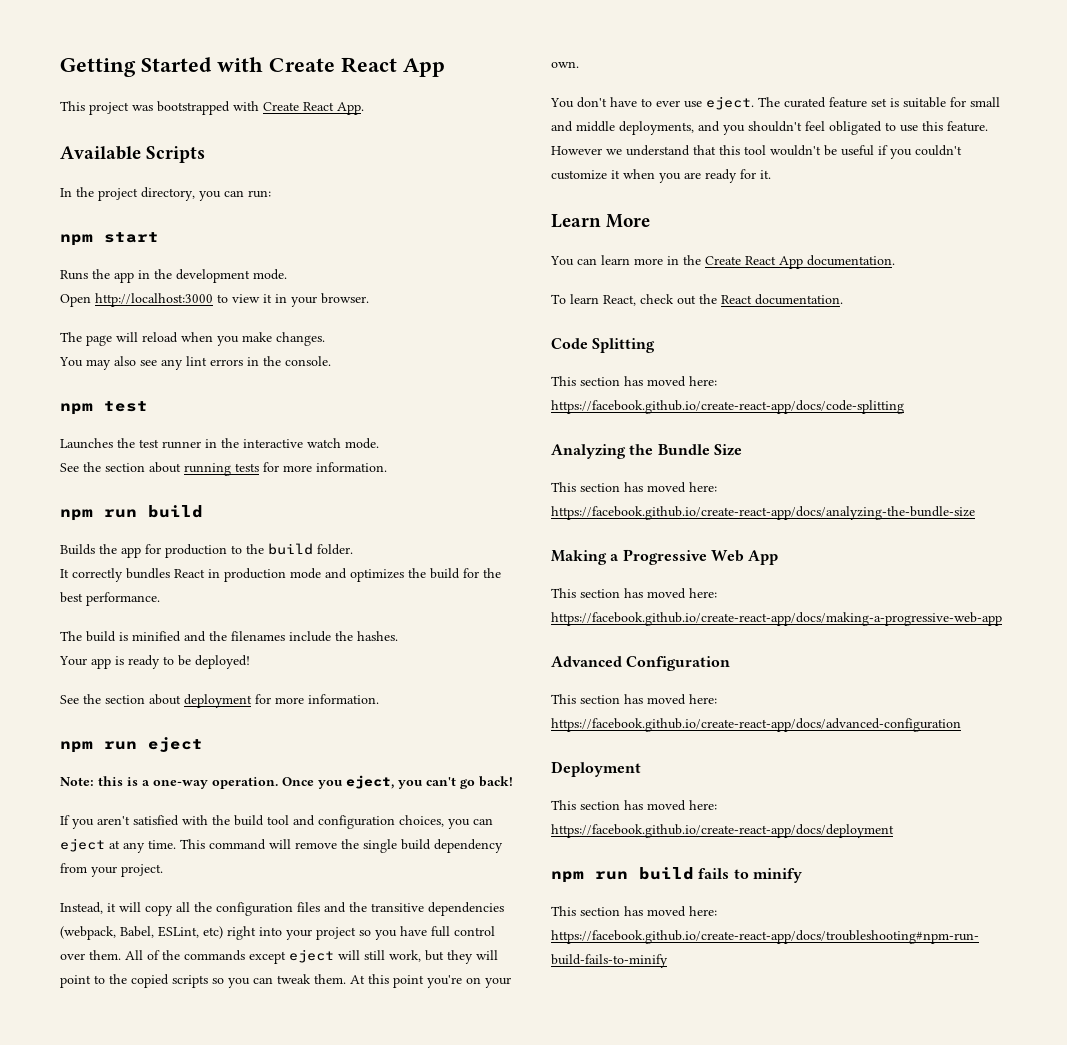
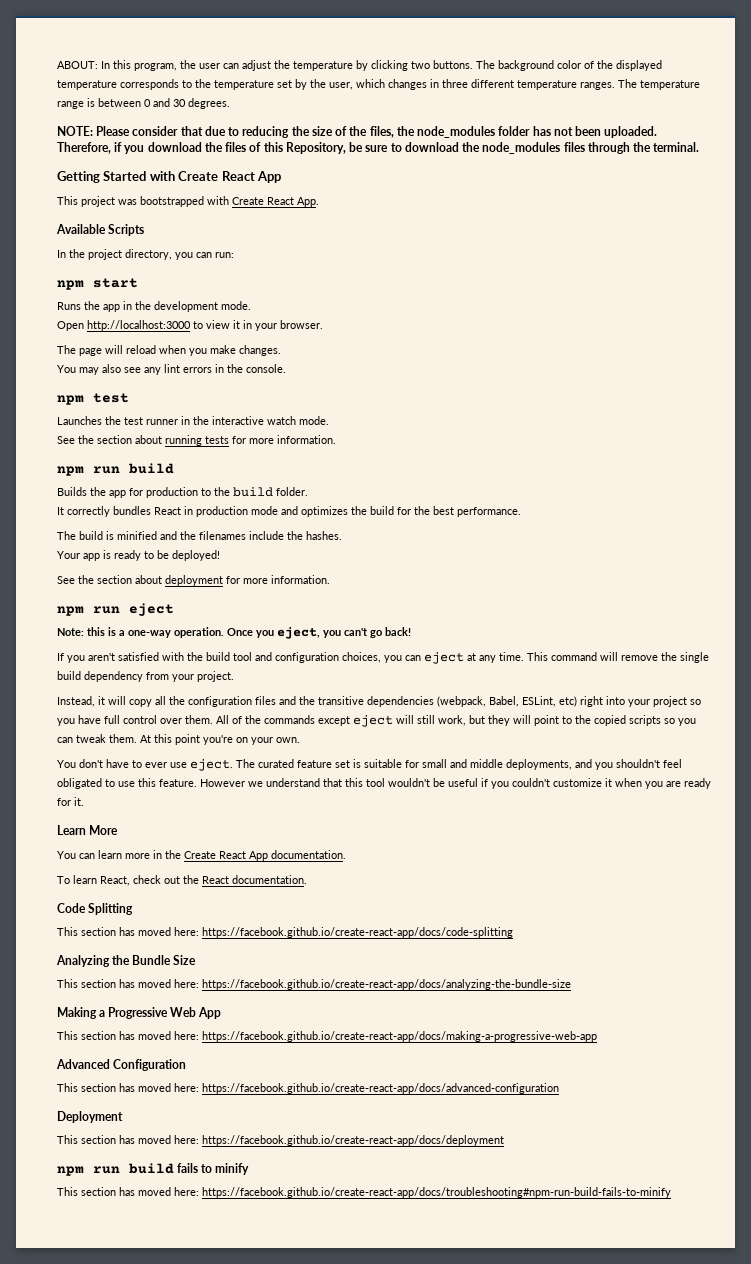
(60, 67) none -> [57,60,662,71] [57,79,700,90] [57,98,230,109] [57,126,658,138] [57,142,700,154] ABOUT: In this program, the user can adjust the temperature by clicking two buttons. The background color of the displayed temperature corresponds to the temperature set by the user, which changes in three different temperature ranges. The temperature range is between 0 and 30 degrees. // NOTE: Please consider that due to reducing the size of the files, the node_modules folder has not been uploaded. Therefore, if you download the files of this Repository, be sure to download the node_modules files through the terminal. //

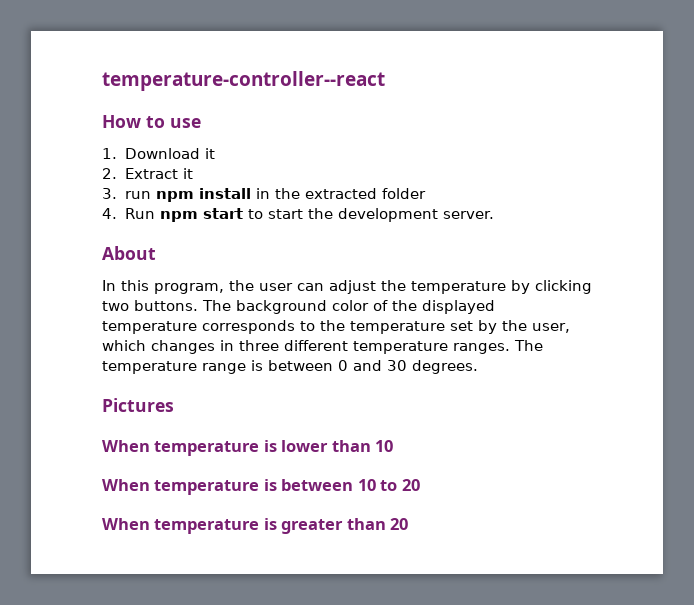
[57,61,98,69] ABOUT: -> [102,71,385,91] [102,115,201,128] [102,148,215,159] [102,168,193,179] [102,188,426,202] [102,208,495,222] [102,246,156,260] temperature-controller--react // How to use // 1. Download it // 2. Extract it // 3. run npm install in the extracted folder // 4. Run npm start to start the development server. // About //
[57,126,658,138] [57,142,700,154] [57,171,281,183] [57,196,319,207] [56,224,145,236] [57,249,234,260] [57,278,138,290] [57,301,251,312] [57,320,323,331] [57,345,281,356] [57,364,286,375] [57,393,129,405] [57,416,329,425] [57,435,336,446] [57,463,174,476] [57,487,308,498] [57,506,521,517] [57,531,342,540] [57,550,220,561] [57,575,330,586] [57,603,174,616] [57,627,411,639] [57,652,709,664] [57,671,234,682] [57,696,701,707] [57,715,696,727] [57,734,300,745] [57,759,682,771] [57,778,711,789] [57,797,84,806] [57,825,119,835] [57,850,346,861] [57,875,307,886] [57,903,134,915] [57,927,513,938] [56,955,197,967] [57,979,571,990] [57,1007,222,1019] [57,1031,597,1042] [56,1059,187,1071] [57,1083,559,1094] [57,1111,123,1123] [57,1135,504,1146] [57,1163,250,1176] [57,1187,671,1198] NOTE: Please consider that due to reducing the size of the files, the node_modules folder has not been uploaded. Therefore, if you download the files of this Repository, be sure to download the node_modules files through the terminal. // Getting Started with Create React App // This project was bootstrapped with Create React App. // Available Scripts // In the project directory, you can run: // npm start // Runs the app in the development mode. // Open http://localhost:3000 to view it in your browser. // The page will reload when you make changes. // You may also see any lint errors in the console. // npm test // Launches the test runner in the interactive watch mode. // See the section about running tests for more information. // npm run build // Builds the app for production to the build folder. // It correctly bundles React in production mode and optimizes the build for the best performance. // The build is minified and the filenames include the hashes. // Your app is ready to be deployed! // See the section about deployment for more information. // npm run eject // Note: this is a one-way operation. Once you eject, you can't go back! // If you aren't satisfied with the build tool and configuration choices, you can eject at any time. This command will remove the single build dependency from your project. // Instead, it will copy all the configuration files and the transitive dependencies (webpack, Babel, ESLint, etc) right into your project so you have full control over them. All of the commands except eject will still work, but they will point to the copied scripts so you can tweak them. At this point you're on your own. // You don't have to ever use eject. The curated feature set is suitable for small and middle deployments, and you shouldn't feel obligated to use this feature. However we understand that this tool wouldn't be useful if you couldn't customize it when you are ready for it. // Learn More // You can learn more in the Create React App documentation. // To learn React, check out the React documentation. // Code Splitting // This section has moved here: https://facebook.github.io/create-react-app/docs/code-splitting // Analyzing the Bundle Size // This section has moved here: https://facebook.github.io/create-react-app/docs/analyzing-the-bundle-size // Making a Progressive Web App // This section has moved here: https://facebook.github.io/create-react-app/docs/making-a-progressive-web-app // Advanced Configuration // This section has moved here: https://facebook.github.io/create-react-app/docs/advanced-configuration // Deployment // This section has moved here: https://facebook.github.io/create-react-app/docs/deployment // npm run build fails to minify // This section has moved here: https://facebook.github.io/create-react-app/docs/troubleshooting#npm-run-build-fails-to-minify -> [102,398,174,412] [102,440,394,456] [102,479,420,495] [102,518,409,534] Pictures // When temperature is lower than 10 // When temperature is between 10 to 20 // When temperature is greater than 20

